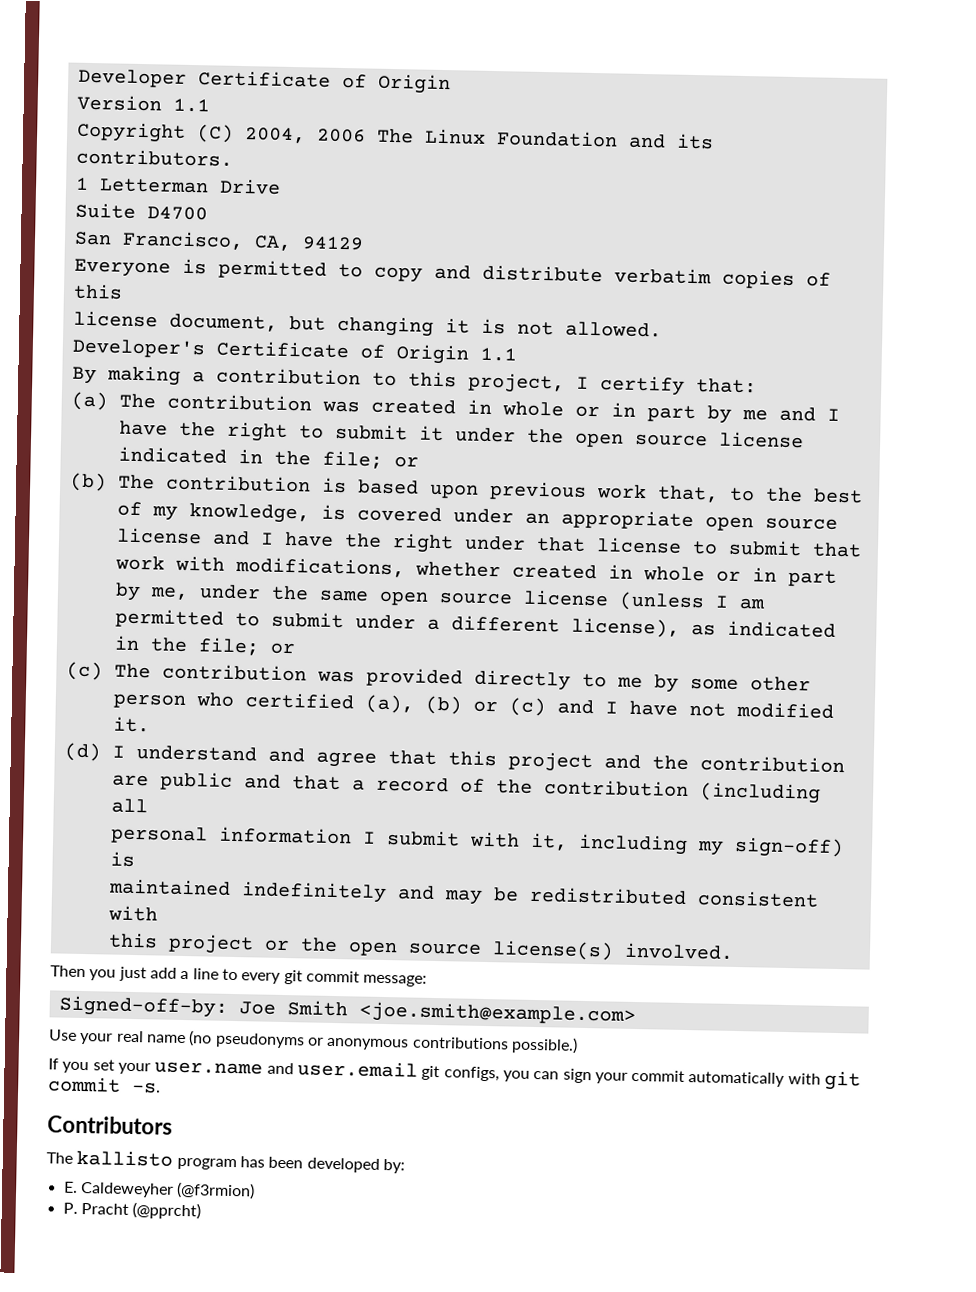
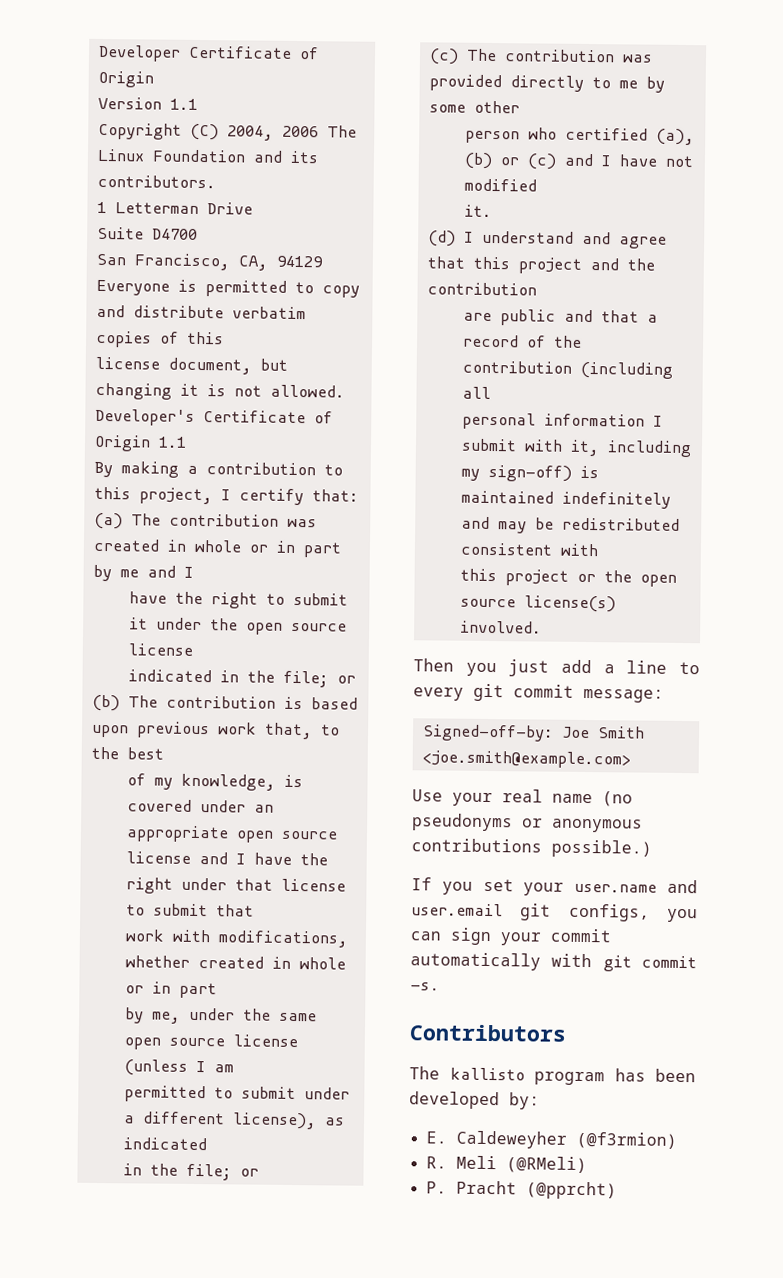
(256, 1190) none -> [425,1155,587,1174] // R. Meli (@RMeli)

